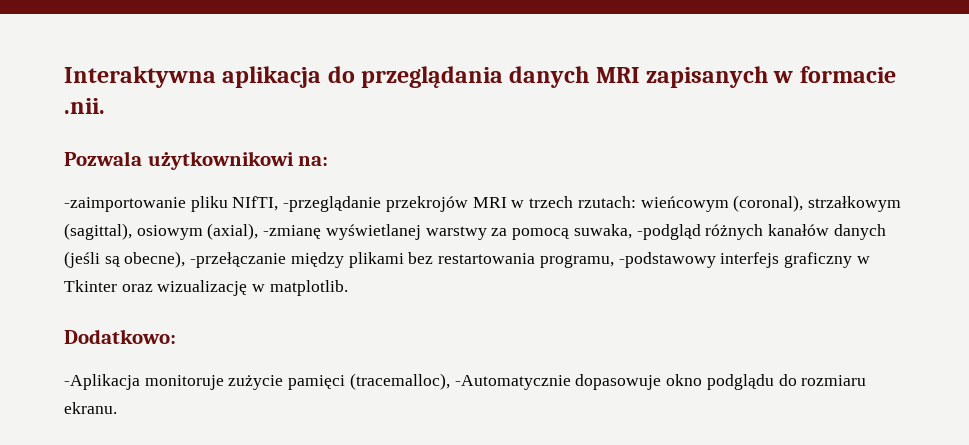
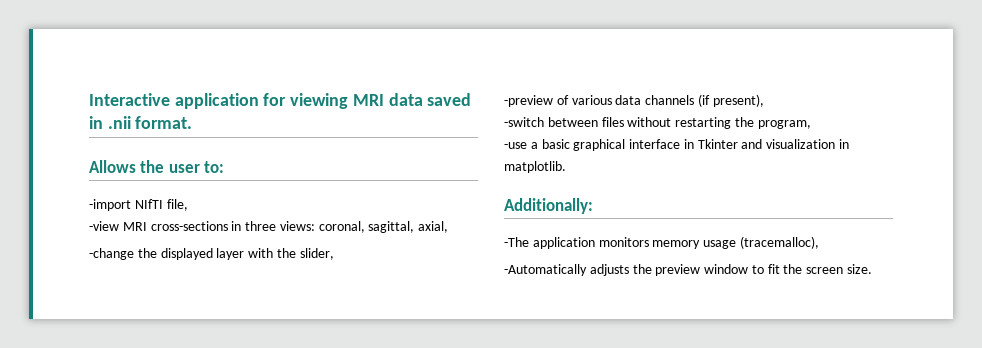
[64,66,896,88] [64,98,105,114] [64,151,329,170] [64,195,901,212] [64,223,886,240] [64,251,870,268] [64,280,348,296] [64,329,176,344] [64,373,867,390] [64,402,117,414] Interaktywna aplikacja do przeglądania danych MRI zapisanych w formacie .nii. // Pozwala użytkownikowi na: // -zaimportowanie pliku NIfTI, -przeglądanie przekrojów MRI w trzech rzutach: wieńcowym (coronal), strzałkowym (sagittal), osiowym (axial), -zmianę wyświetlanej warstwy za pomocą suwaka, -podgląd różnych kanałów danych (jeśli są obecne), -przełączanie między plikami bez restartowania programu, -podstawowy interfejs graficzny w Tkinter oraz wizualizację w matplotlib. // Dodatkowo: // -Aplikacja monitoruje zużycie pamięci (tracemalloc), -Automatycznie dopasowuje okno podglądu do rozmiaru ekranu. -> [89,93,472,109] [89,116,193,129] [89,160,225,173] [89,199,188,211] [89,221,449,233] [89,248,334,260] [504,94,764,107] [504,117,811,129] [504,139,850,151] [504,161,566,173] [504,198,593,214] [504,236,819,249] [504,264,873,276] Interactive application for viewing MRI data saved in .nii format. // Allows the user to: // -import NIfTI file, // -view MRI cross-sections in three views: coronal, sagittal, axial, // -change the displayed layer with the slider, // -preview of various data channels (if present), // -switch between files without restarting the program, // -use a basic graphical interface in Tkinter and visualization in matplotlib. // Additionally: // -The application monitors memory usage (tracemalloc), // -Automatically adjusts the preview window to fit the screen size.

